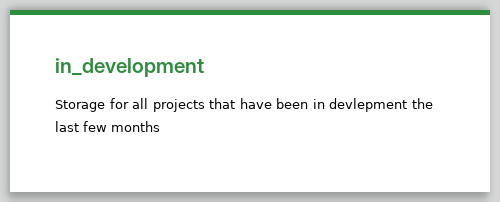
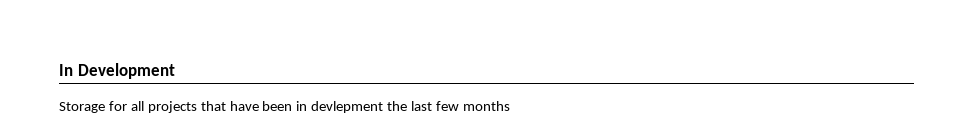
[55,58,204,77] in_development -> [59,63,175,79] In Development

